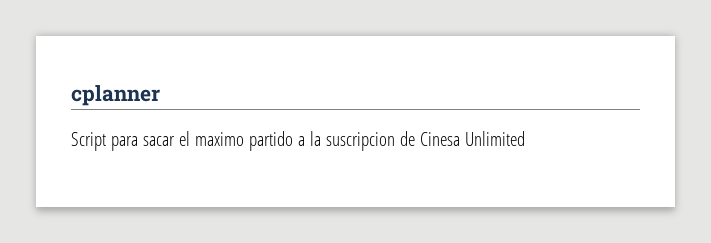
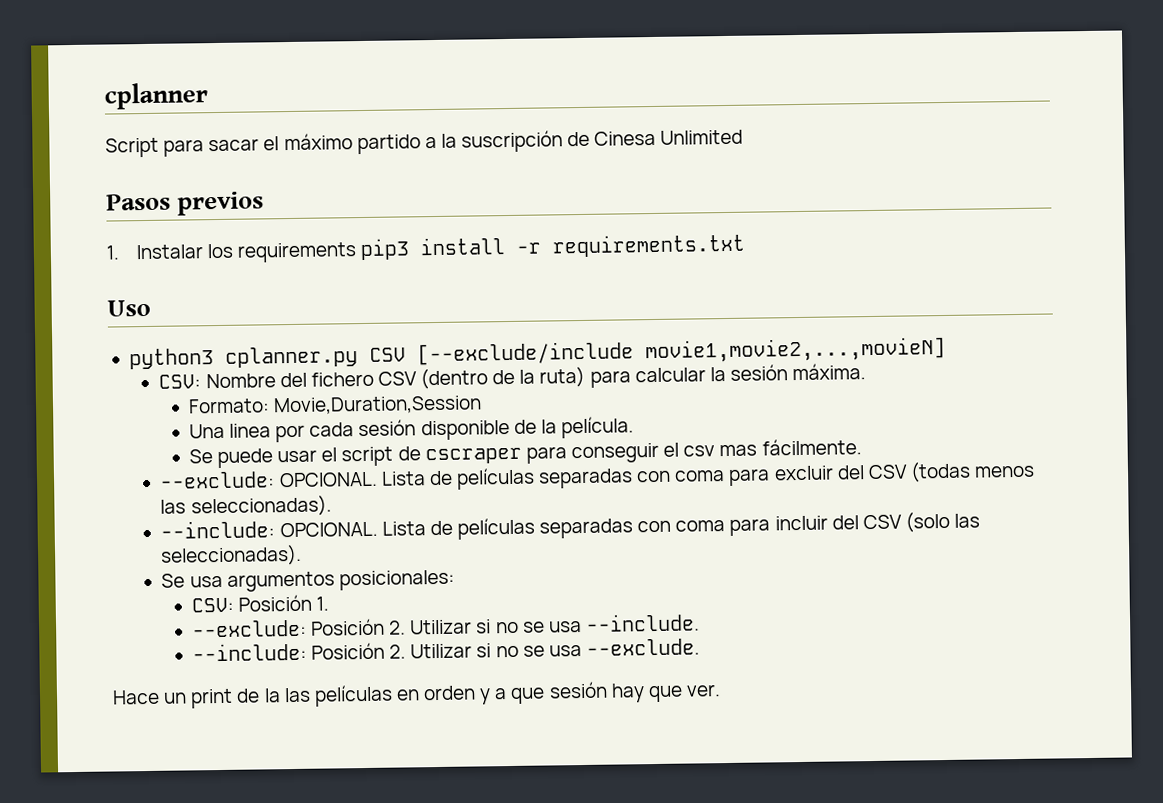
[194,132,244,146] maximo -> [283,133,353,151] máximo
[325,132,395,151] suscripcion -> [461,130,564,153] suscripción
(525, 138) none -> [106,191,265,216] [106,233,745,263] [107,299,151,317] [128,336,946,370] [158,363,867,390] [187,395,483,416] [188,416,635,443] [188,438,862,469] [159,461,1036,490] [160,495,332,518] [160,511,981,540] [160,544,303,567] [161,569,455,592] [190,594,330,613] [190,613,701,638] [191,638,701,662] [112,681,721,709] // Pasos previos // 1. Instalar los requirements pip3 install -r requirements.txt // Uso // python3 cplanner.py CSV [--exclude/include movie1,movie2,...,movieN] // CSV: Nombre del fichero CSV (dentro de la ruta) para calcular la sesión máxima. // Formato: Movie,Duration,Session // Una linea por cada sesión disponible de la película. // Se puede usar el script de cscraper para conseguir el csv mas fácilmente. // --exclude: OPCIONAL. Lista de películas separadas con coma para excluir del CSV (todas menos las seleccionadas). // --include: OPCIONAL. Lista de películas separadas con coma para incluir del CSV (solo las seleccionadas). // Se usa argumentos posicionales: // CSV: Posición 1. // --exclude: Posición 2. Utilizar si no se usa --include. // --include: Posición 2. Utilizar si no se usa --exclude. // Hace un print de la las películas en orden y a que sesión hay que ver.

